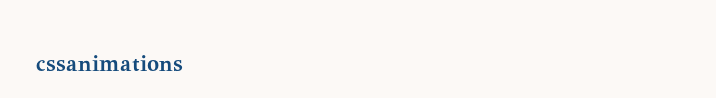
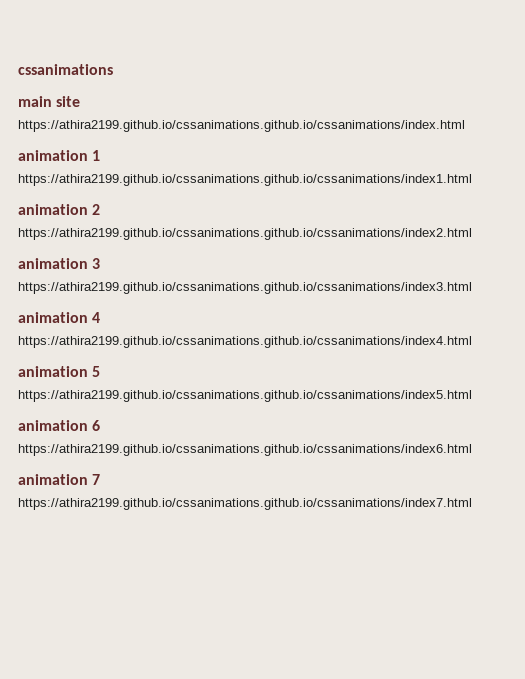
(183, 63) none -> [18,96,81,107] [18,120,465,132] [18,150,101,161] [18,174,472,186] [18,204,101,215] [18,228,472,240] [18,258,101,269] [18,282,472,294] [18,312,101,323] [18,336,472,348] [18,366,101,377] [18,390,472,402] [18,420,101,431] [18,444,472,456] [18,474,101,485] [18,498,472,510] // main site // https://athira2199.github.io/cssanimations.github.io/cssanimations/index.html // animation 1 // https://athira2199.github.io/cssanimations.github.io/cssanimations/index1.html // animation 2 // https://athira2199.github.io/cssanimations.github.io/cssanimations/index2.html // animation 3 // https://athira2199.github.io/cssanimations.github.io/cssanimations/index3.html // animation 4 // https://athira2199.github.io/cssanimations.github.io/cssanimations/index4.html // animation 5 // https://athira2199.github.io/cssanimations.github.io/cssanimations/index5.html // animation 6 // https://athira2199.github.io/cssanimations.github.io/cssanimations/index6.html // animation 7 // https://athira2199.github.io/cssanimations.github.io/cssanimations/index7.html

